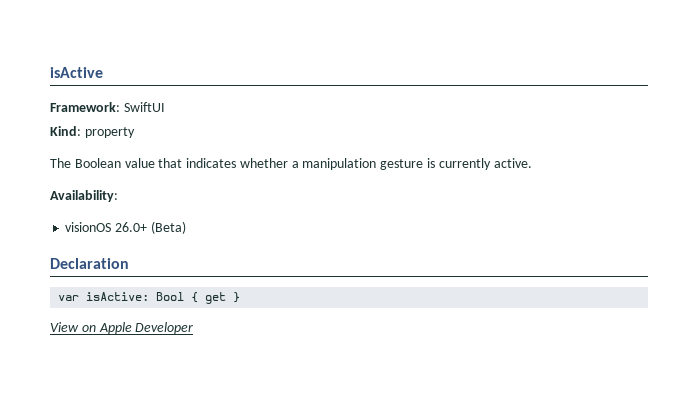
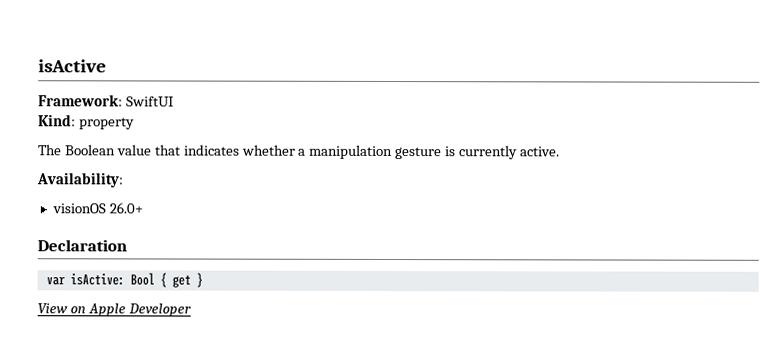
[150,221,186,234] (Beta) -> (143, 208) none

